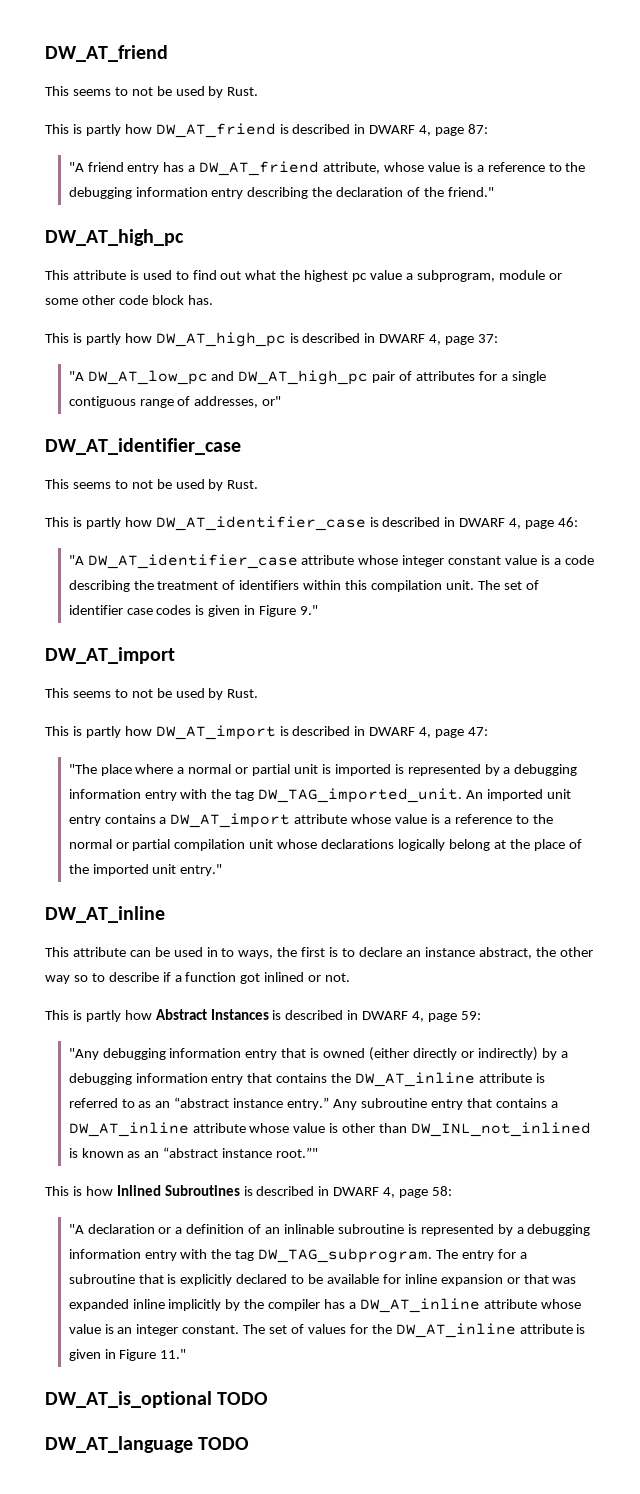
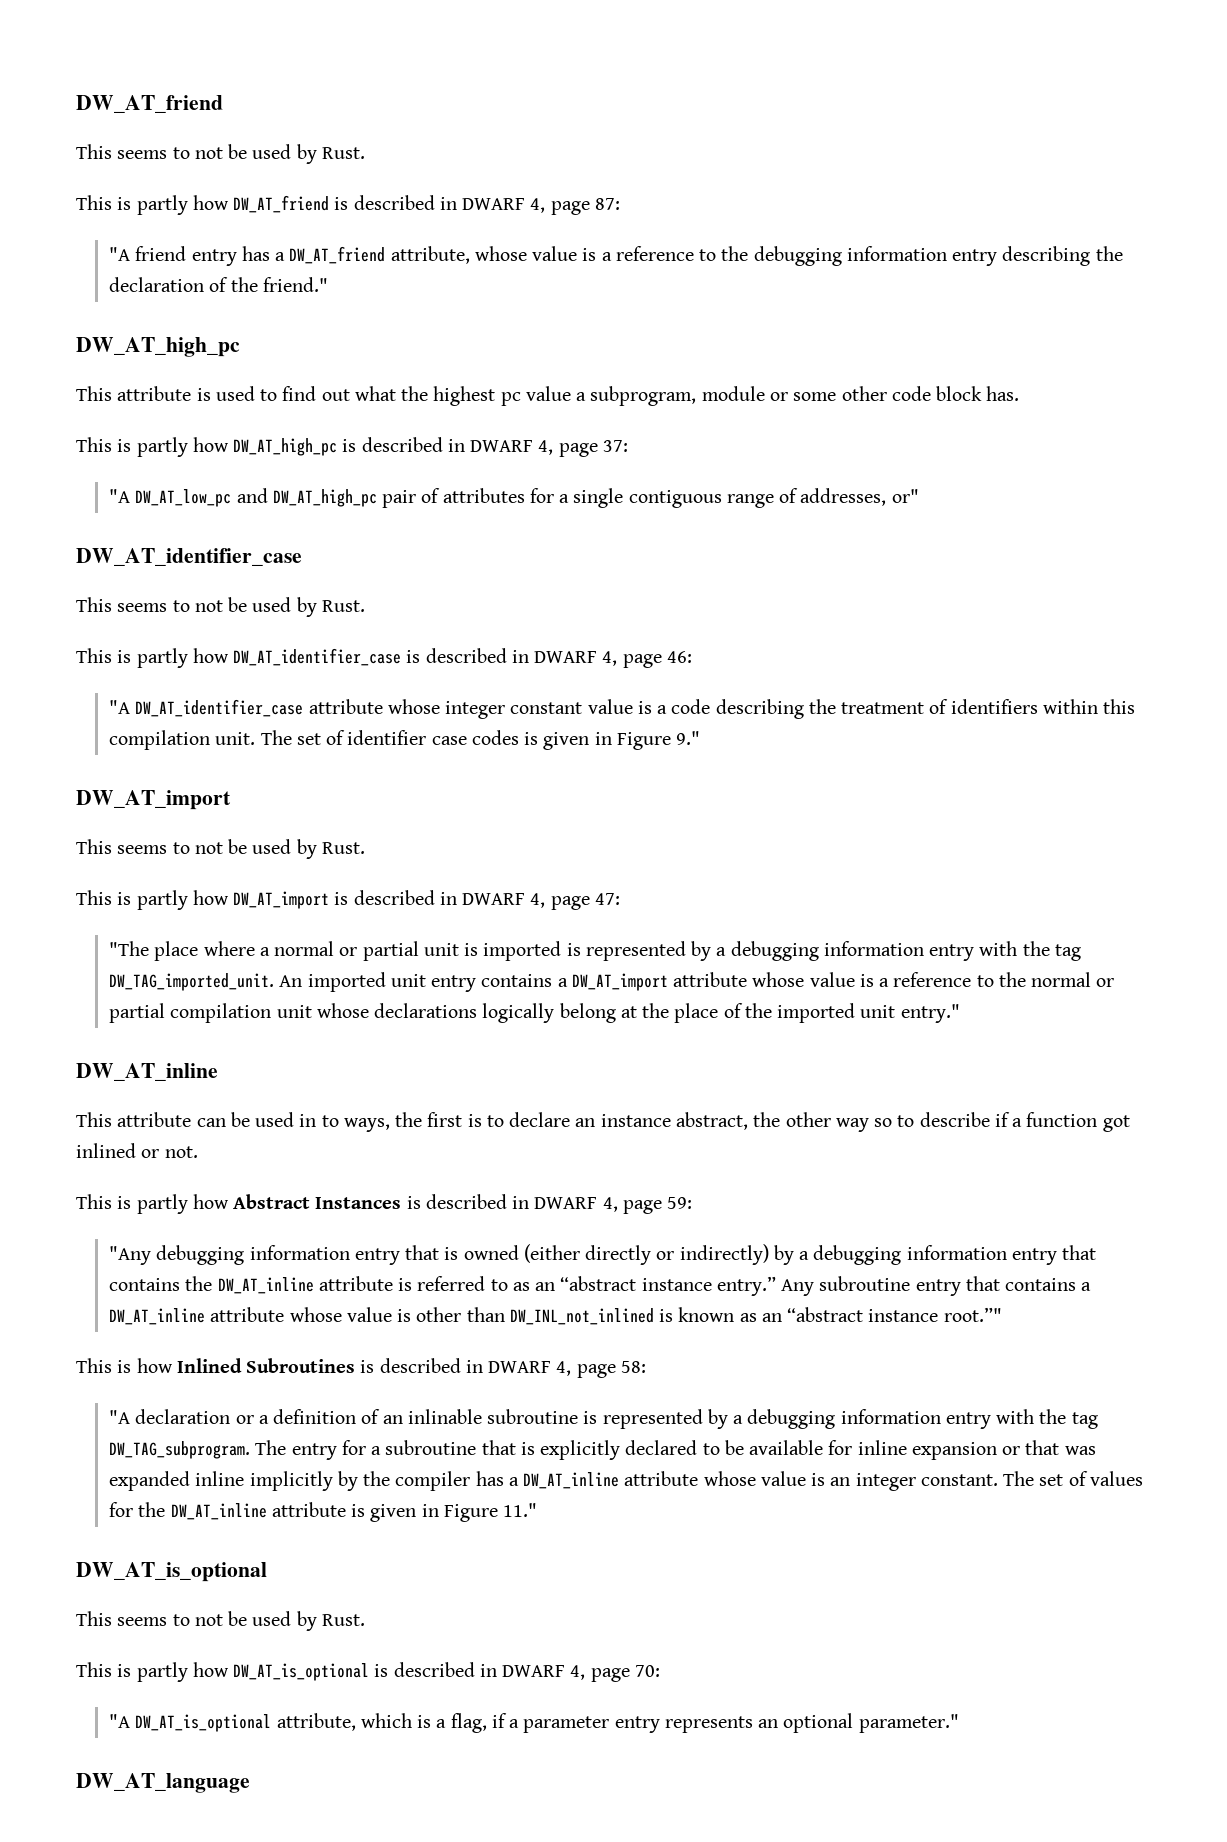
[217,1392,269,1405] TODO -> [76,1611,365,1631] [76,1662,660,1682] [108,1713,959,1733] // This seems to not be used by Rust. // This is partly how DW_AT_is_optional is described in DWARF 4, page 70: // "A DW_AT_is_optional attribute, which is a flag, if a parameter entry represents an optional parameter."
[198,1437,250,1450] TODO -> (250, 1783) none

